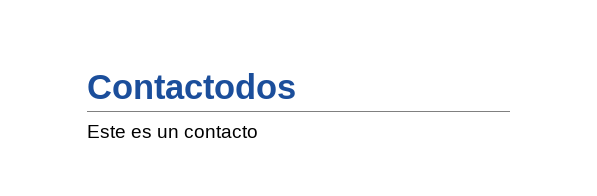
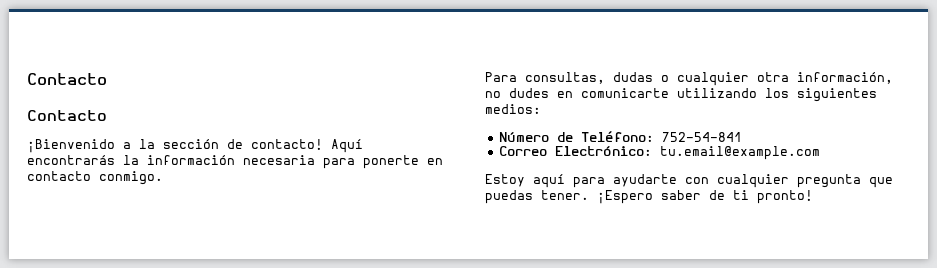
[87,73,296,99] [87,125,259,138] Contactodos // Este es un contacto -> [27,73,107,85] [27,110,107,121] [27,139,363,153] [27,155,443,169] [27,171,163,185] [485,72,893,86] [485,88,877,102] [485,104,541,114] [498,131,742,142] [498,146,820,160] [485,174,893,188] [485,190,813,204] Contacto // Contacto // ¡Bienvenido a la sección de contacto! Aquí encontrarás la información necesaria para ponerte en contacto conmigo. // Para consultas, dudas o cualquier otra información, no dudes en comunicarte utilizando los siguientes medios: // Número de Teléfono: 752-54-841 // Correo Electrónico: tu.email@example.com // Estoy aquí para ayudarte con cualquier pregunta que puedas tener. ¡Espero saber de ti pronto!

